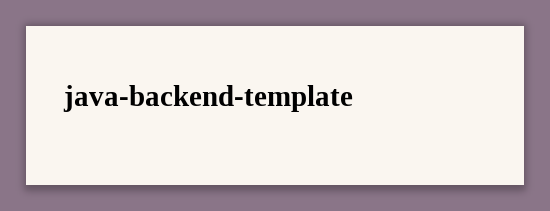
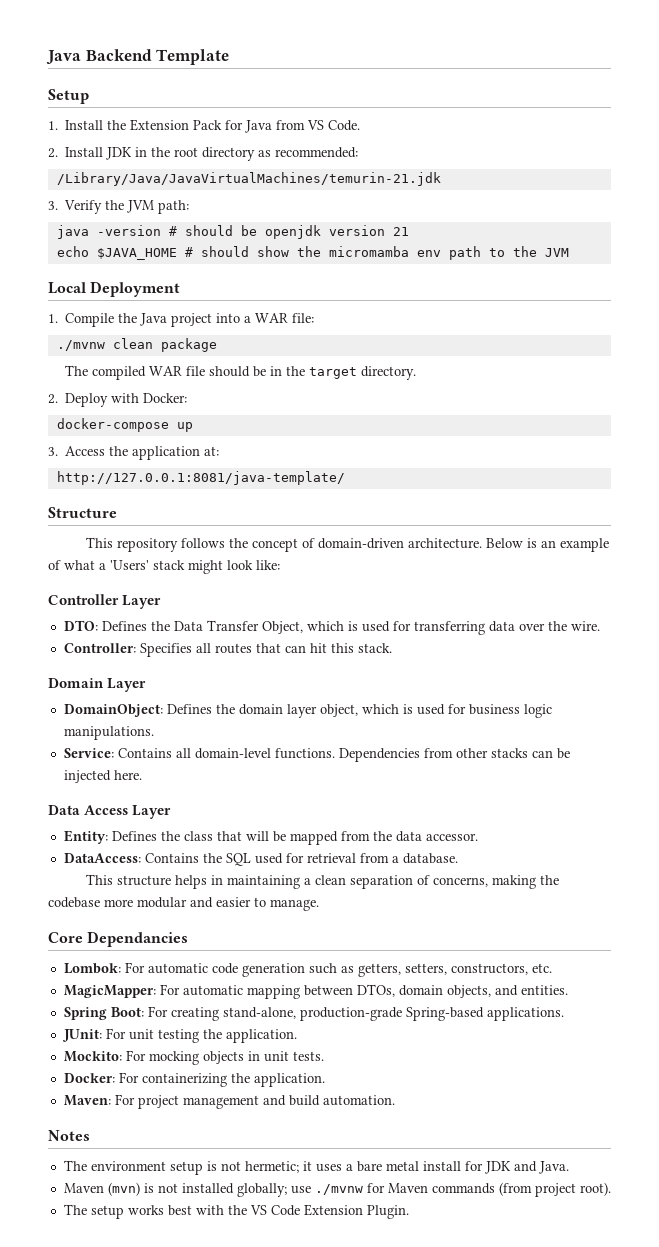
[63,85,353,112] java-backend-template -> [46,49,230,65] [48,89,89,104] [48,119,361,133] [48,147,359,161] [56,172,441,186] [48,200,190,214] [56,225,409,239] [56,246,569,260] [48,281,181,297] [48,313,315,327] [56,338,217,352] [65,365,417,380] [48,393,188,407] [56,418,193,432] [48,446,220,460] [56,471,345,485] [48,507,117,518] [85,537,609,552] [48,560,280,574] [48,594,162,609] [63,620,600,635] [63,643,392,657] [48,678,147,692] [63,704,552,718] [63,726,154,740] [63,748,570,762] [63,770,142,783] [48,805,172,819] [63,830,478,845] [63,853,458,866] [85,874,559,889] [48,897,319,911] [48,931,189,947] [63,962,552,977] [63,984,568,999] [63,1006,564,1021] [61,1028,297,1043] [63,1050,324,1065] [63,1072,325,1087] [63,1094,395,1109] [48,1130,90,1141] [63,1160,569,1175] [63,1182,611,1197] [63,1204,409,1219] Java Backend Template // Setup // 1. Install the Extension Pack for Java from VS Code. // 2. Install JDK in the root directory as recommended: // /Library/Java/JavaVirtualMachines/temurin-21.jdk // 3. Verify the JVM path: // java -version # should be openjdk version 21 // echo $JAVA_HOME # should show the micromamba env path to the JVM // Local Deployment // 1. Compile the Java project into a WAR file: // ./mvnw clean package // The compiled WAR file should be in the target directory. // 2. Deploy with Docker: // docker-compose up // 3. Access the application at: // http://127.0.0.1:8081/java-template/ // Structure // This repository follows the concept of domain-driven architecture. Below is an example of what a 'Users' stack might look like: // Controller Layer // DTO: Defines the Data Transfer Object, which is used for transferring data over the wire. // Controller: Specifies all routes that can hit this stack. // Domain Layer // DomainObject: Defines the domain layer object, which is used for business logic manipulations. // Service: Contains all domain-level functions. Dependencies from other stacks can be injected here. // Data Access Layer // Entity: Defines the class that will be mapped from the data accessor. // DataAccess: Contains the SQL used for retrieval from a database. // This structure helps in maintaining a clean separation of concerns, making the codebase more modular and easier to manage. // Core Dependancies // Lombok: For automatic code generation such as getters, setters, constructors, etc. // MagicMapper: For automatic mapping between DTOs, domain objects, and entities. // Spring Boot: For creating stand-alone, production-grade Spring-based applications. // JUnit: For unit testing the application. // Mockito: For mocking objects in unit tests. // Docker: For containerizing the application. // Maven: For project management and build automation. // Notes // The environment setup is not hermetic; it uses a bare metal install for JDK and Java. // Maven (mvn) is not installed globally; use ./mvnw for Maven commands (from project root). // The setup works best with the VS Code Extension Plugin.

